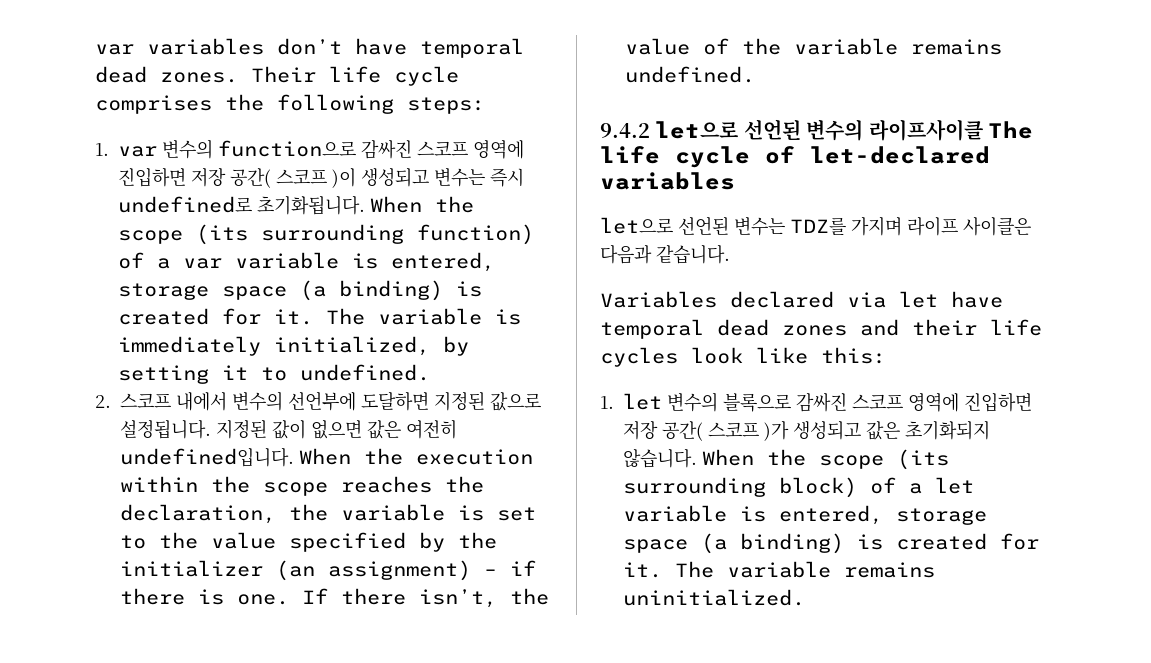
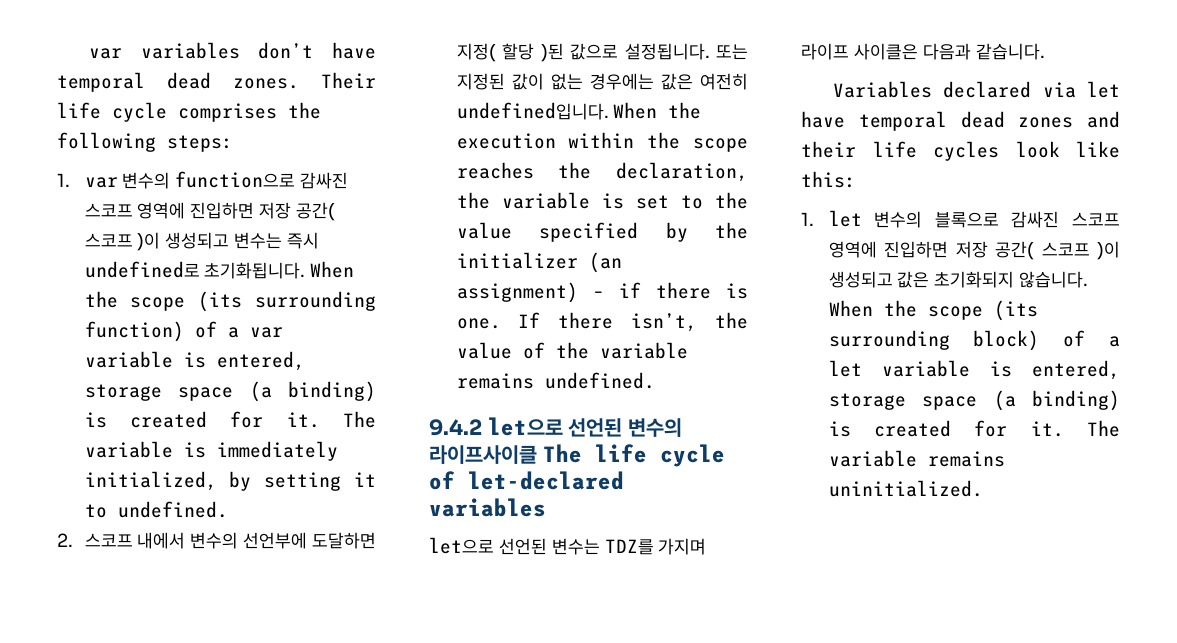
[434,391,485,411] 지정된 -> [456,43,564,62] 지정( 할당 )된
(211, 429) none -> [716,44,748,60] 또는
[311,420,362,439] 없으면 -> [550,73,654,90] 없는 경우에는
[764,421,789,441] )가 -> [1097,241,1120,260] )이

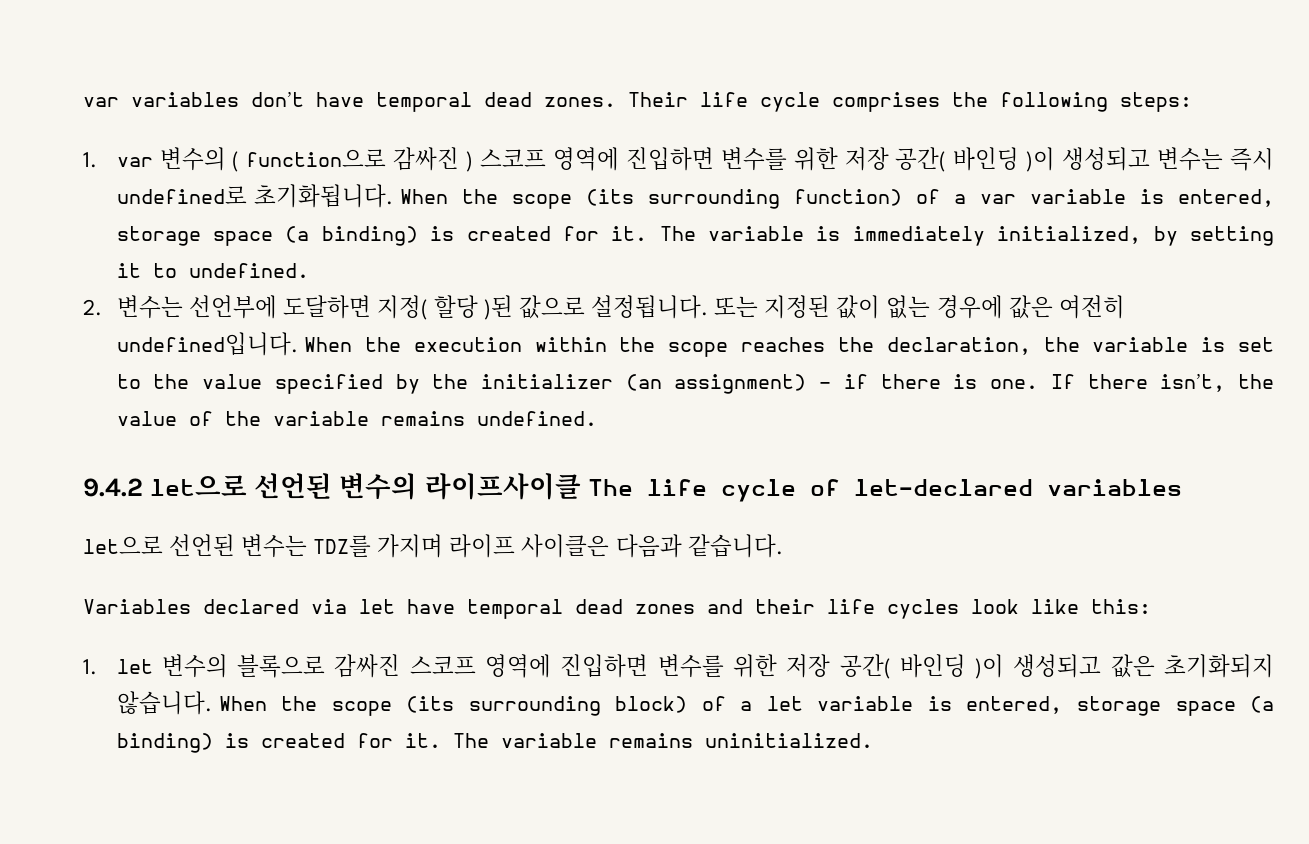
(171, 180) none -> [232,151,240,172] (
[84,202,335,221] [84,233,133,247] 스코프 영역에 진입하면 저장 공간( 스코프 -> [466,147,1020,172] ) 스코프 영역에 진입하면 변수를 위한 저장 공간( 바인딩
[84,532,239,549] 스코프 내에서 변수의 -> [116,295,183,319] 변수는
[589,73,654,90] 경우에는 -> [936,295,1003,319] 경우에
[955,241,1090,260] 저장 공간( 스코프 -> [657,654,966,679] 변수를 위한 저장 공간( 바인딩

